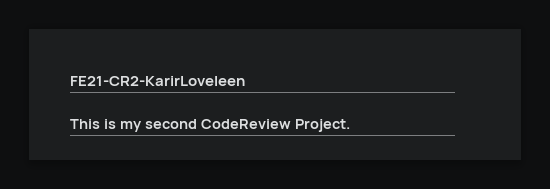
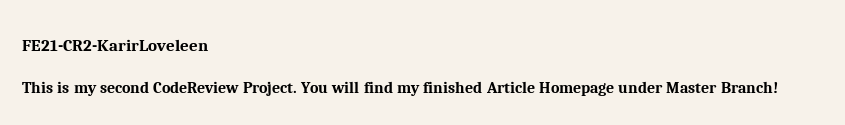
(350, 125) none -> [299,81,778,96] You will find my finished Article Homepage under Master Branch!

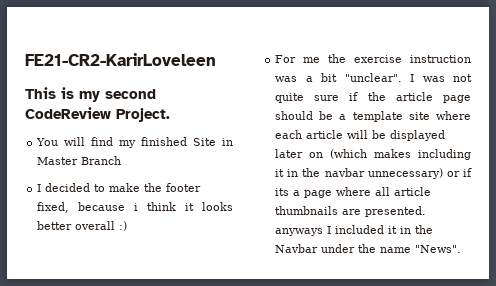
(297, 88) none -> (170, 115) //
[485,81,778,96] Article Homepage under Master Branch! -> [193,138,233,146] [37,156,122,165] [37,183,202,192] [37,202,233,213] [37,221,128,231] [275,54,471,63] [275,73,473,82] [275,92,471,103] [275,111,471,122] [275,130,446,141] [275,149,471,160] [275,168,472,179] [275,187,432,198] [275,206,427,217] [275,225,434,236] [275,244,462,253] Site in Master Branch // I decided to make the footer fixed, because i think it looks better overall :) // For me the exercise instruction was a bit "unclear". I was not quite sure if the article page should be a template site where each article will be displayed later on (which makes including it in the navbar unnecessary) or if its a page where all article thumbnails are presented. anyways I included it in the Navbar under the name "News".

